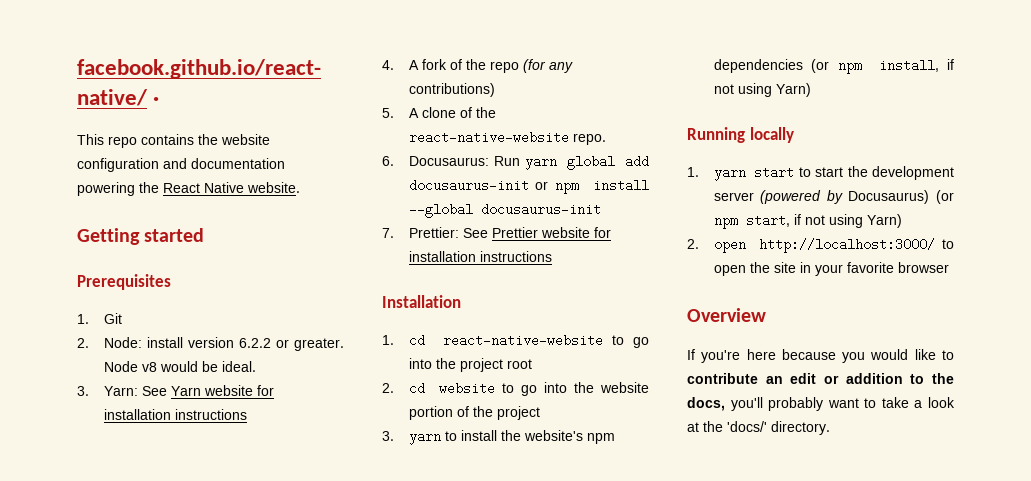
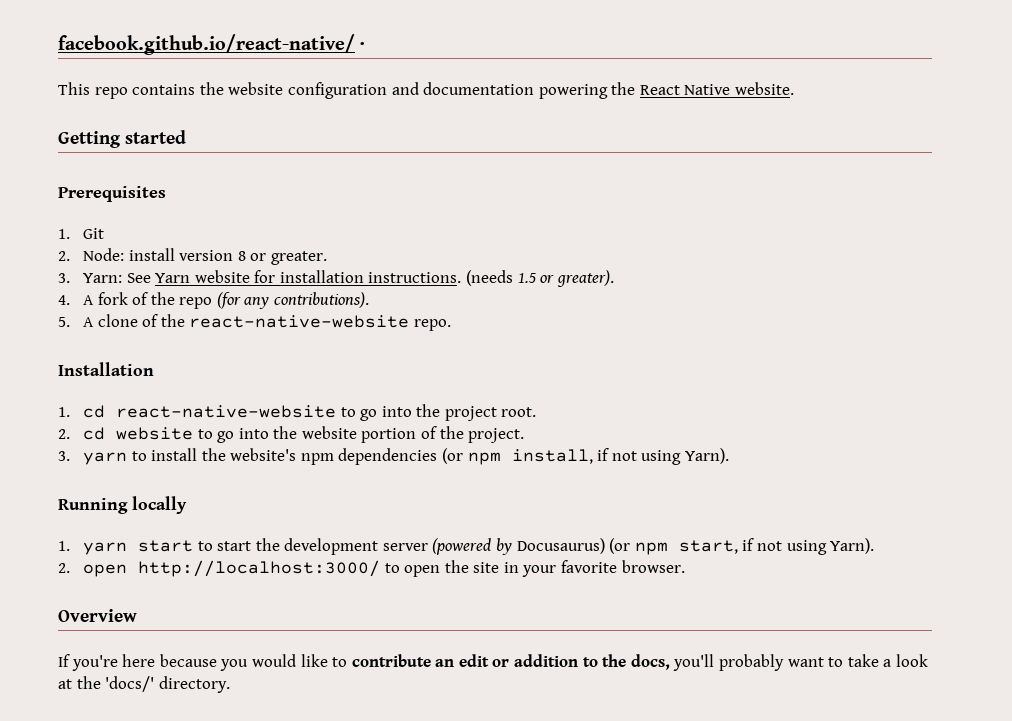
[238,338,271,348] 6.2.2 -> [237,251,246,261] 8
[103,361,256,372] Node v8 would be ideal. -> (327, 258) none
[174,409,247,420] instructions -> [368,270,614,287] instructions. (needs 1.5 or greater).
[408,83,495,97] contributions) -> [274,292,370,308] contributions).
[382,155,649,170] [408,179,649,194] [408,203,601,218] [382,227,611,238] [408,251,552,262] // 6. Docusaurus: Run yarn global add docusaurus-init or npm install --global docusaurus-init // 7. Prettier: See Prettier website for installation instructions -> (451, 325) none
[506,359,532,369] root -> [501,407,537,417] root.
[496,406,540,420] project -> [468,428,525,443] project.
[775,83,811,97] Yarn) -> [685,448,730,464] Yarn).
[866,214,902,228] Yarn) -> [830,538,875,554] Yarn).
[897,262,949,273] browser -> [621,560,685,573] browser.

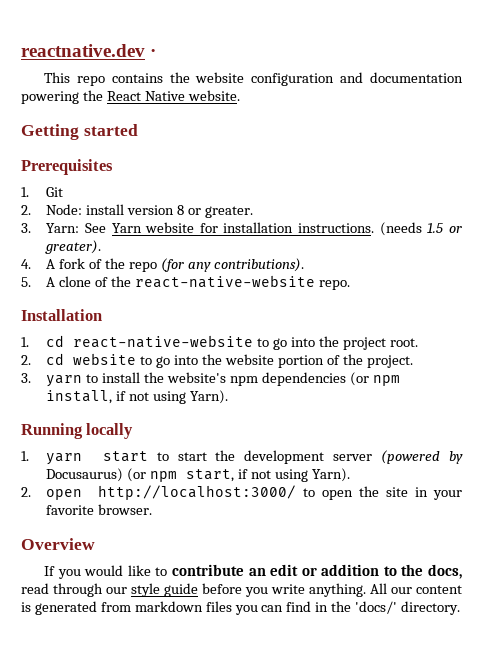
[58,34,355,55] facebook.github.io/react-native/ -> [21,44,145,57] reactnative.dev
[71,654,217,671] you're here because -> (56, 571) none
[673,654,928,671] [58,679,72,689] you'll probably want to take a look at -> [21,583,462,597] [21,601,329,615] read through our style guide before you write anything. All our content is generated from markdown files you can find in

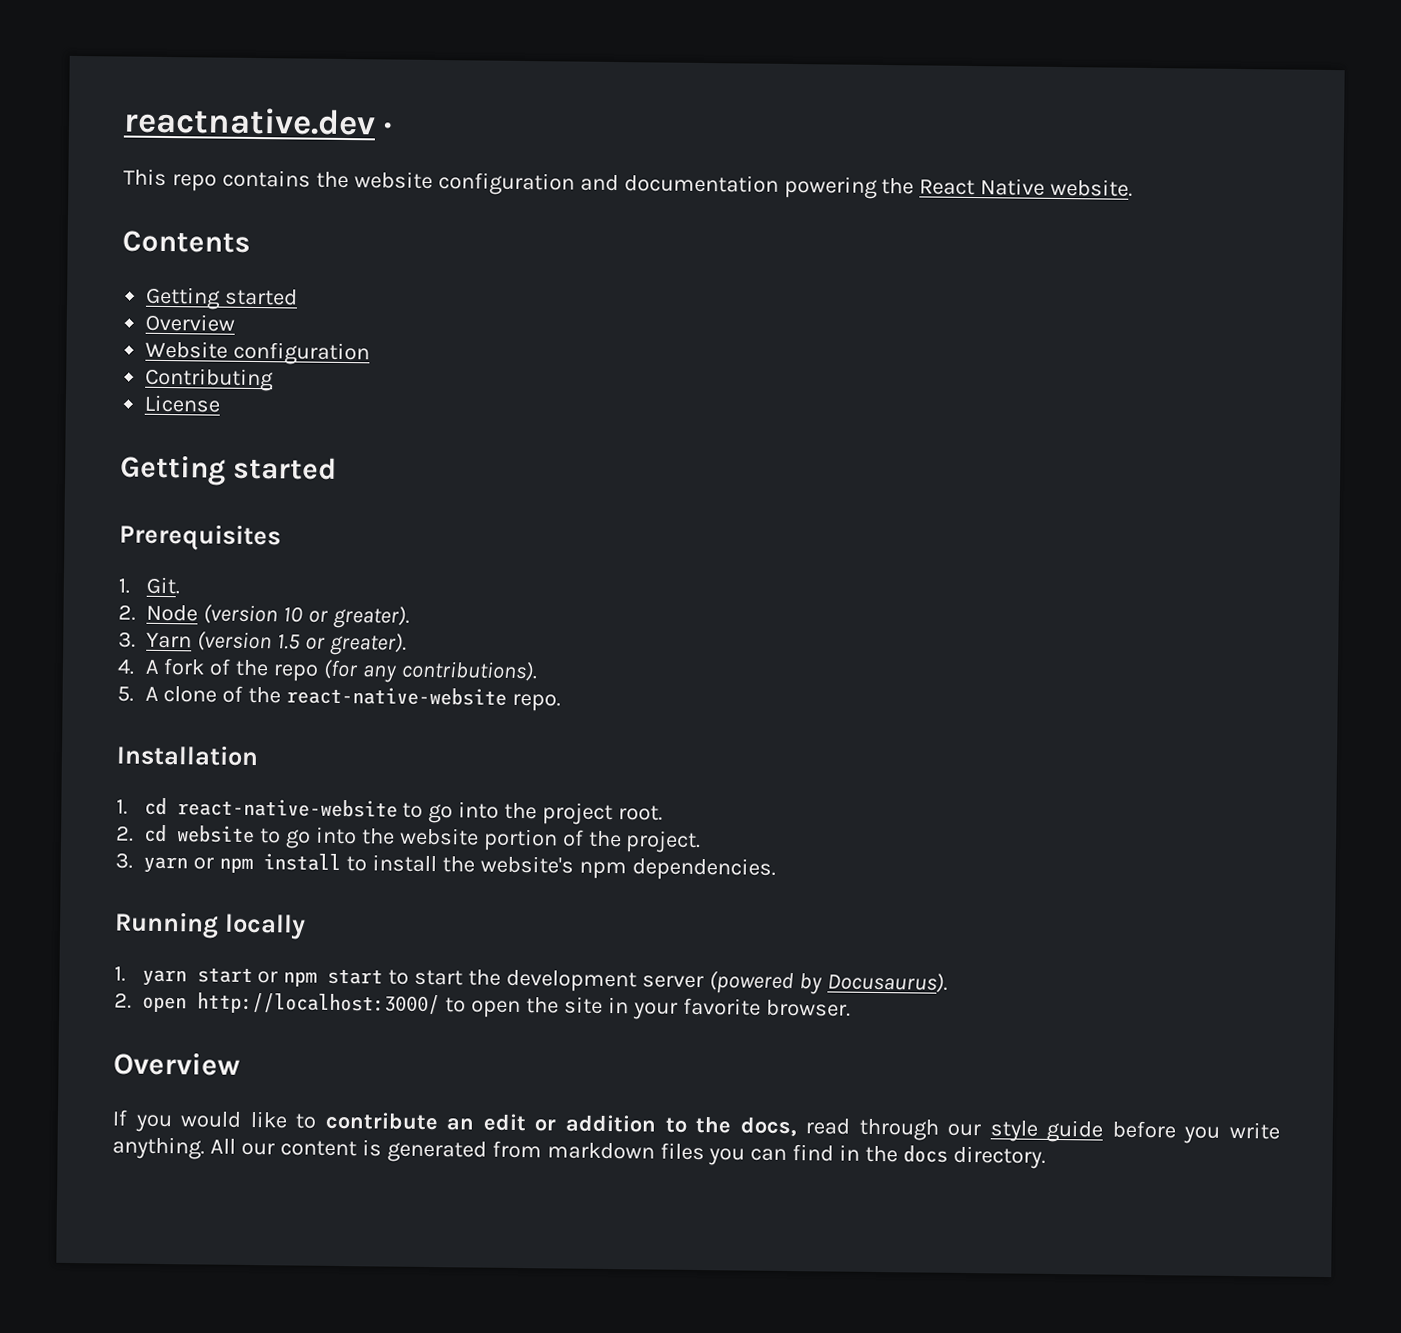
(240, 95) none -> [122,230,251,253] [145,286,299,310] [145,313,236,332] [145,340,371,366] [145,367,275,392] [144,394,221,413] // Contents // Getting started // Overview // Website configuration // Contributing // License
[46,187,64,197] [21,204,253,218] [21,222,422,236] Git // 2. Node: install version 8 or greater. // 3. Yarn: See Yarn website for installation instructions. (needs -> [145,576,180,595] [118,603,410,629] [118,630,272,652] Git. // 2. Node (version 10 or greater). // 3. Yarn (version
(83, 381) none -> [192,853,341,874] or npm install
[261,372,400,386] [46,390,228,404] dependencies (or npm install, if not using Yarn). -> [631,857,776,881] dependencies.
(148, 456) none -> [257,968,384,987] or npm start
[46,468,350,482] Docusaurus) (or npm start, if not using Yarn). -> [826,971,948,993] Docusaurus).
[355,601,398,614] 'docs/' -> [903,1145,949,1163] docs

